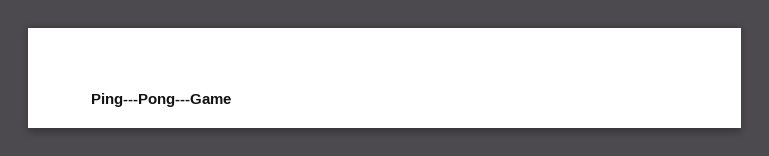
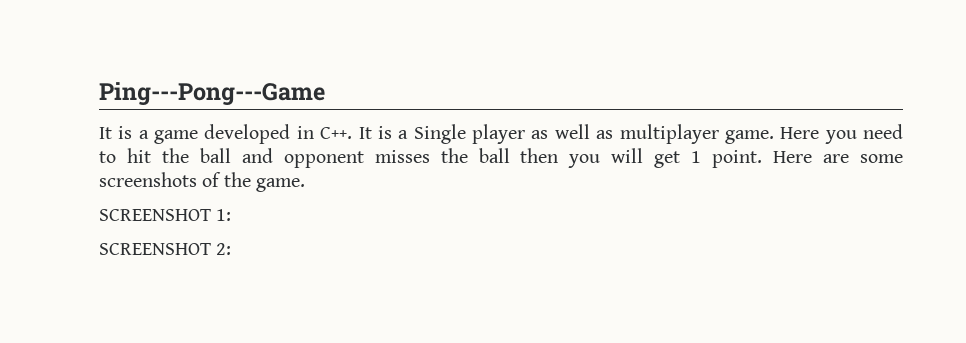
(231, 100) none -> [99,124,903,144] [99,148,904,168] [99,172,305,192] [99,209,232,221] [99,243,232,255] // It is a game developed in C++. It is a Single player as well as multiplayer game. Here you need to hit the ball and opponent misses the ball then you will get 1 point. Here are some screenshots of the game. // SCREENSHOT 1: // SCREENSHOT 2:

